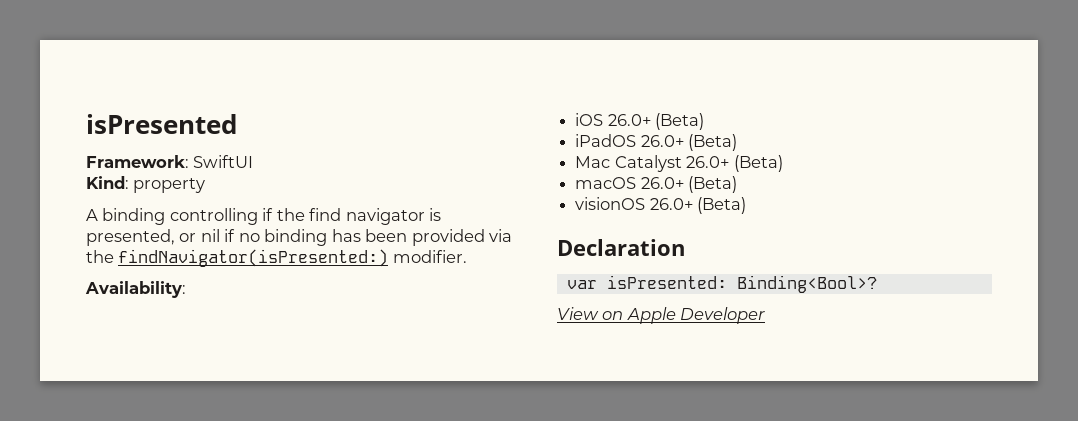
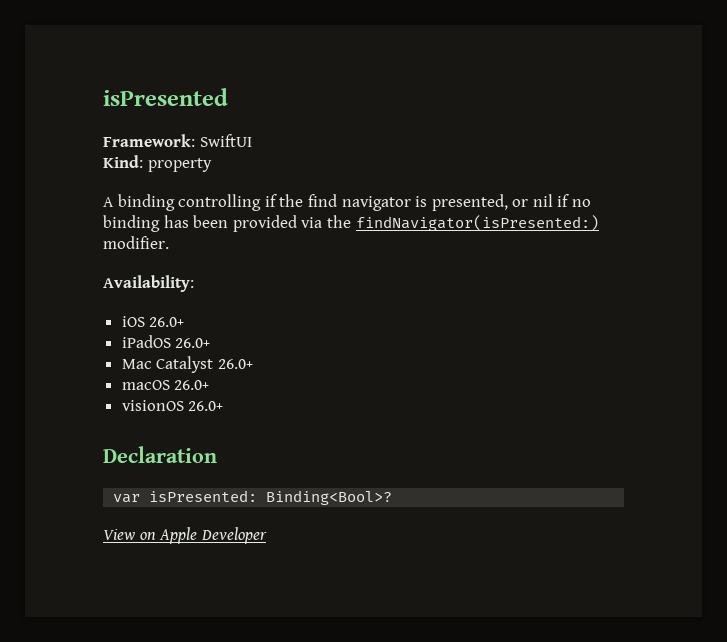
[655,113,705,130] (Beta) -> (185, 322) none
[688,134,738,151] (Beta) -> (211, 343) none
[733,155,783,172] (Beta) -> (253, 364) none
[688,176,738,193] (Beta) -> (210, 385) none
[697,197,747,214] (Beta) -> (224, 406) none

